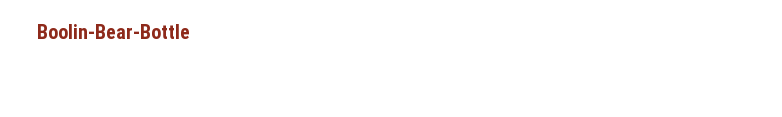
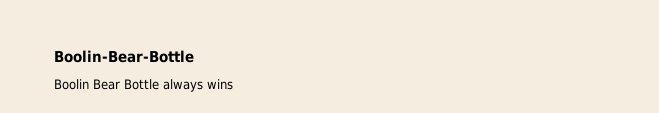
(190, 31) none -> [54,79,233,92] // Boolin Bear Bottle always wins

